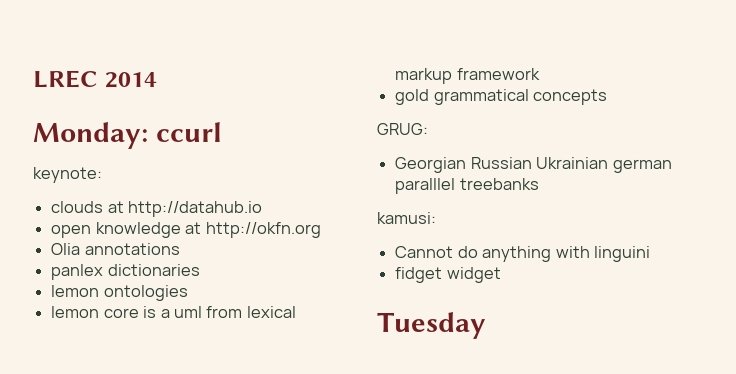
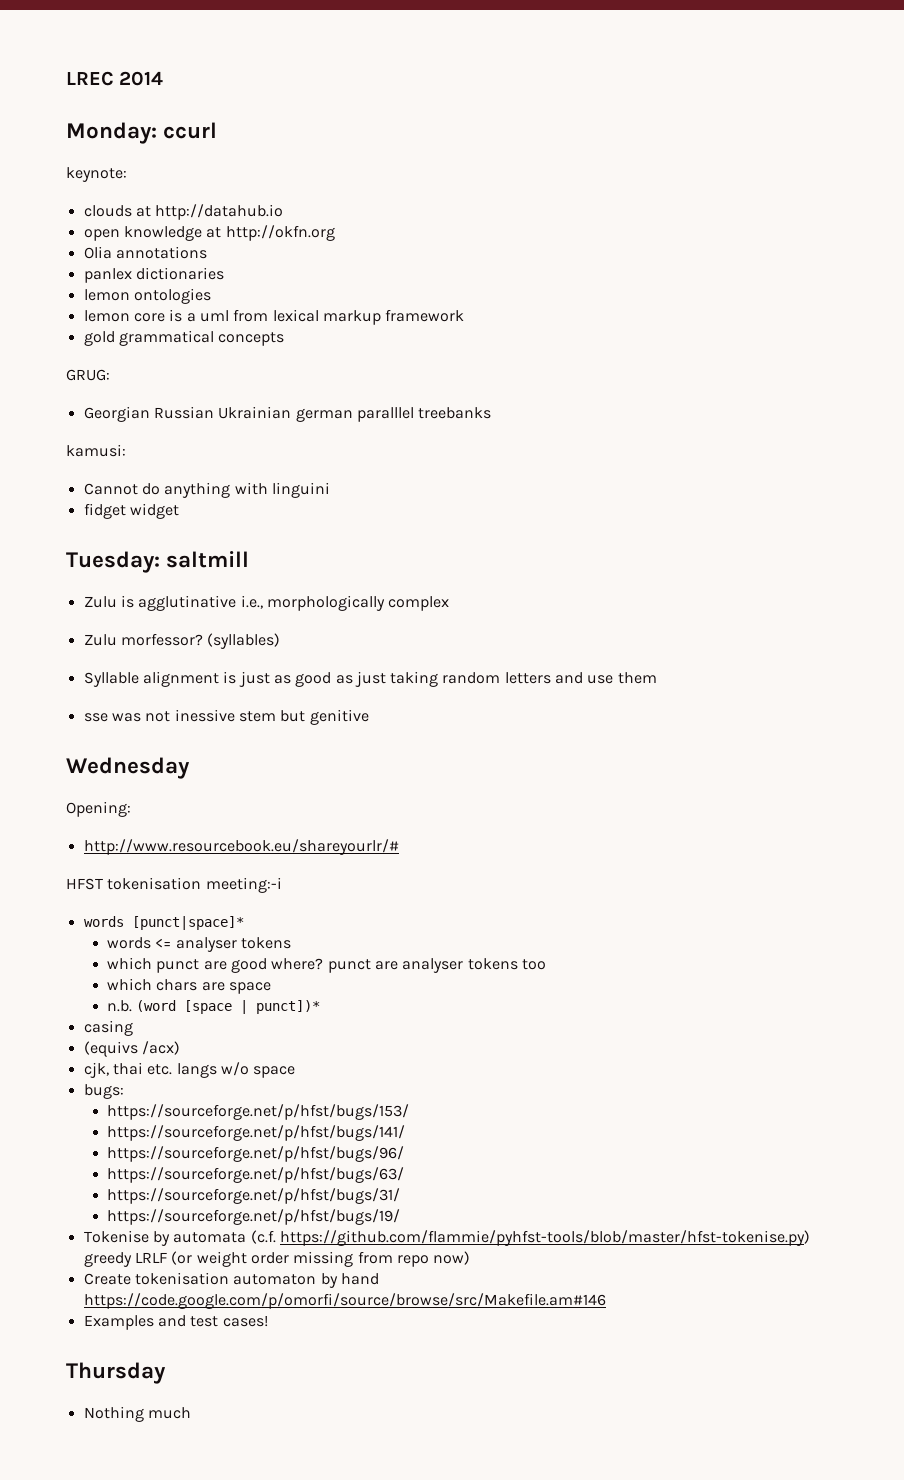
[377,312,486,339] Tuesday -> [66,551,250,573] [83,595,450,611] [83,633,281,649] [83,671,657,687] [83,709,369,725] [66,757,190,779] [66,801,131,817] [83,839,399,855] [66,877,282,893] [83,916,244,930] [107,937,292,952] [107,957,547,973] [107,978,272,994] [107,1000,321,1014] [83,1020,133,1036] [83,1041,180,1057] [83,1062,296,1078] [83,1084,124,1099] [107,1104,410,1120] [107,1125,406,1141] [107,1146,405,1162] [107,1167,405,1183] [107,1188,401,1204] [107,1209,401,1225] [83,1230,810,1246] [83,1251,471,1267] [83,1272,379,1288] [83,1293,606,1309] [83,1315,268,1330] [66,1362,166,1384] [83,1406,191,1422] Tuesday: saltmill // Zulu is agglutinative i.e., morphologically complex // Zulu morfessor? (syllables) // Syllable alignment is just as good as just taking random letters and use them // sse was not inessive stem but genitive // Wednesday // Opening: // http://www.resourcebook.eu/shareyourlr/# // HFST tokenisation meeting:-i // words [punct|space]* // words <= analyser tokens // which punct are good where? punct are analyser tokens too // which chars are space // n.b. (word [space | punct])* // casing // (equivs /acx) // cjk, thai etc. langs w/o space // bugs: // https://sourceforge.net/p/hfst/bugs/153/ // https://sourceforge.net/p/hfst/bugs/141/ // https://sourceforge.net/p/hfst/bugs/96/ // https://sourceforge.net/p/hfst/bugs/63/ // https://sourceforge.net/p/hfst/bugs/31/ // https://sourceforge.net/p/hfst/bugs/19/ // Tokenise by automata (c.f. https://github.com/flammie/pyhfst-tools/blob/master/hfst-tokenise.py) greedy LRLF (or weight order missing from repo now) // Create tokenisation automaton by hand https://code.google.com/p/omorfi/source/browse/src/Makefile.am#146 // Examples and test cases! // Thursday // Nothing much

